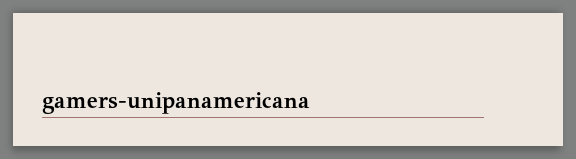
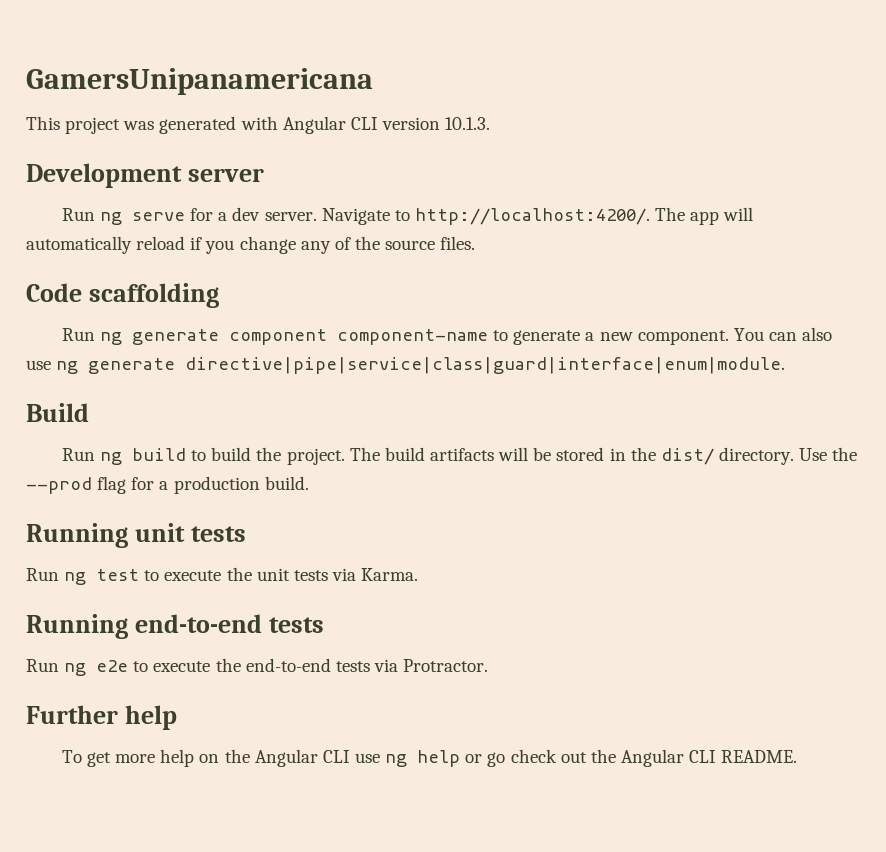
[42,92,310,114] gamers-unipanamericana -> [26,68,373,95] [26,116,491,134] [26,163,264,188] [61,207,754,225] [26,236,476,254] [26,283,219,308] [61,327,833,345] [26,357,786,374] [26,403,89,422] [61,447,858,465] [26,476,309,494] [26,523,246,548] [26,567,419,585] [26,614,324,639] [26,658,489,676] [26,705,177,730] [61,749,798,767] GamersUnipanamericana // This project was generated with Angular CLI version 10.1.3. // Development server // Run ng serve for a dev server. Navigate to http://localhost:4200/. The app will automatically reload if you change any of the source files. // Code scaffolding // Run ng generate component component-name to generate a new component. You can also use ng generate directive|pipe|service|class|guard|interface|enum|module. // Build // Run ng build to build the project. The build artifacts will be stored in the dist/ directory. Use the --prod flag for a production build. // Running unit tests // Run ng test to execute the unit tests via Karma. // Running end-to-end tests // Run ng e2e to execute the end-to-end tests via Protractor. // Further help // To get more help on the Angular CLI use ng help or go check out the Angular CLI README.

